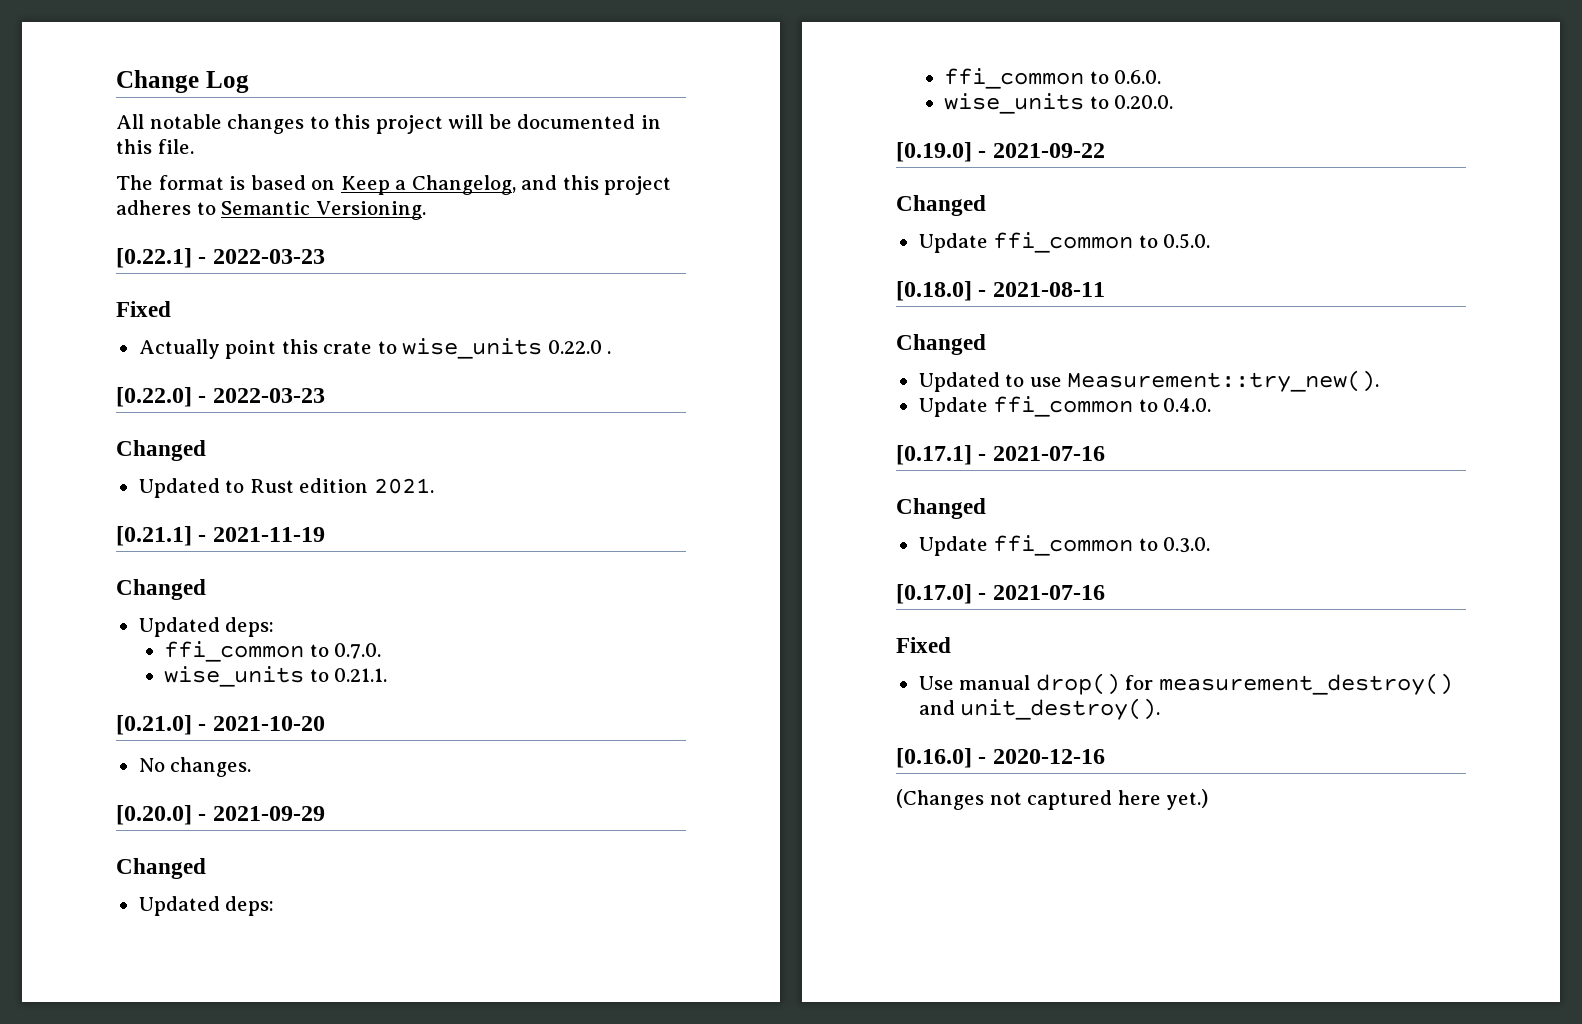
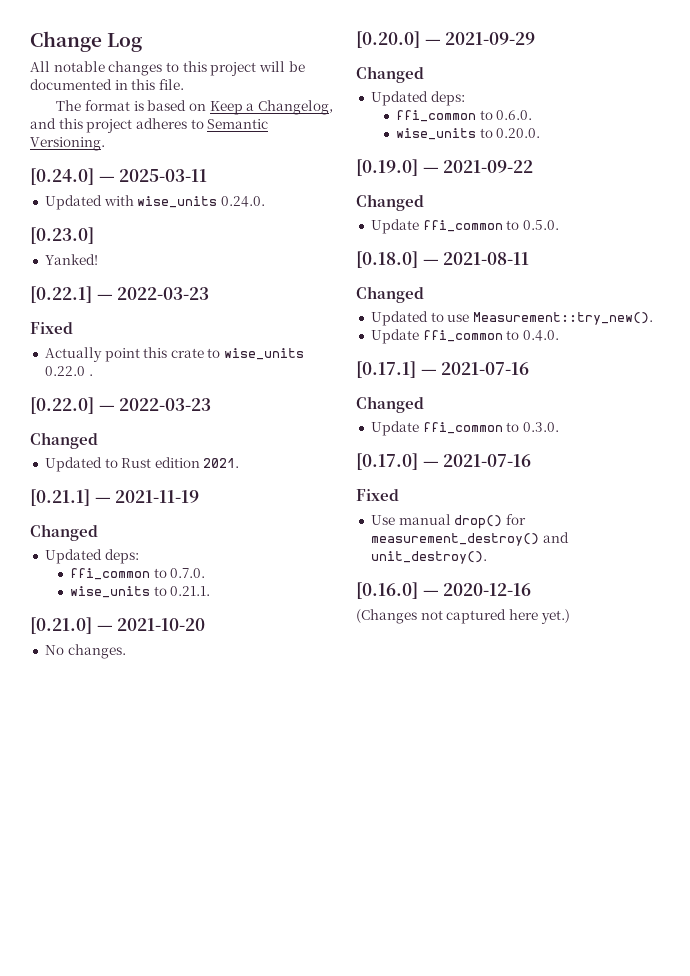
(426, 210) none -> [30,168,208,185] [44,195,265,210] [30,227,94,244] [44,254,98,265] // [0.24.0] — 2025-03-11 // Updated with wise_units 0.24.0. // [0.23.0] // Yanked!
[198,257,207,264] - -> [96,294,113,300] —
[198,396,207,403] - -> [98,405,115,411] —
[198,535,207,542] - -> [94,497,111,503] —
[198,724,207,731] - -> [96,625,113,631] —
[198,814,207,821] - -> [424,39,441,45] —
[978,151,987,158] - -> [422,167,439,173] —
[978,290,987,297] - -> [422,259,439,265] —
[978,454,987,461] - -> [420,369,437,375] —
[978,593,987,600] - -> [422,461,439,467] —
[978,757,987,764] - -> [422,590,439,596] —

